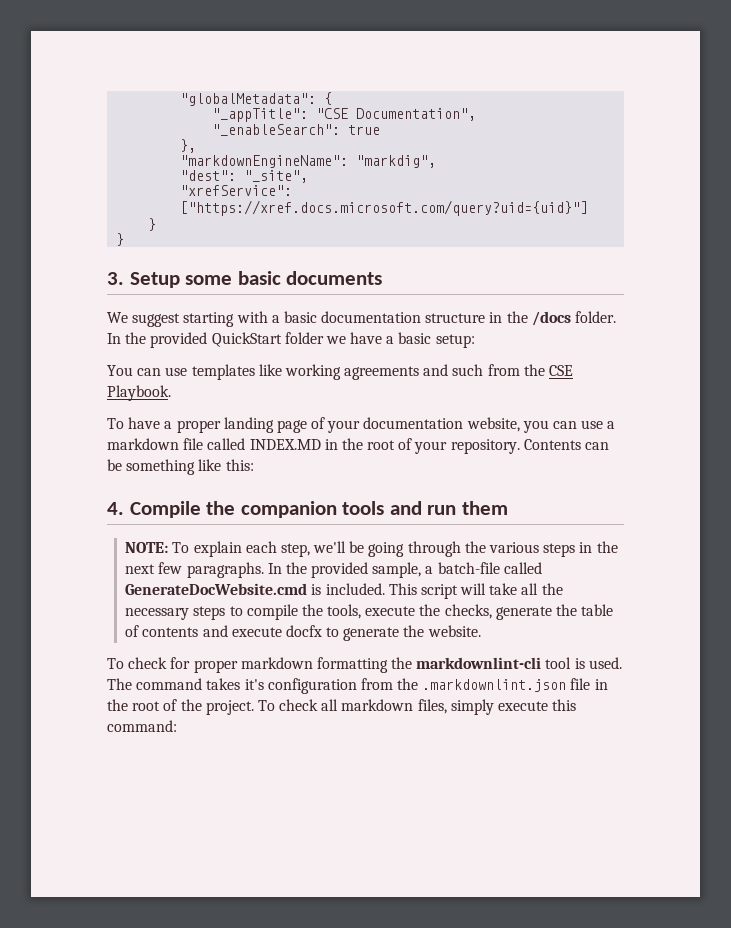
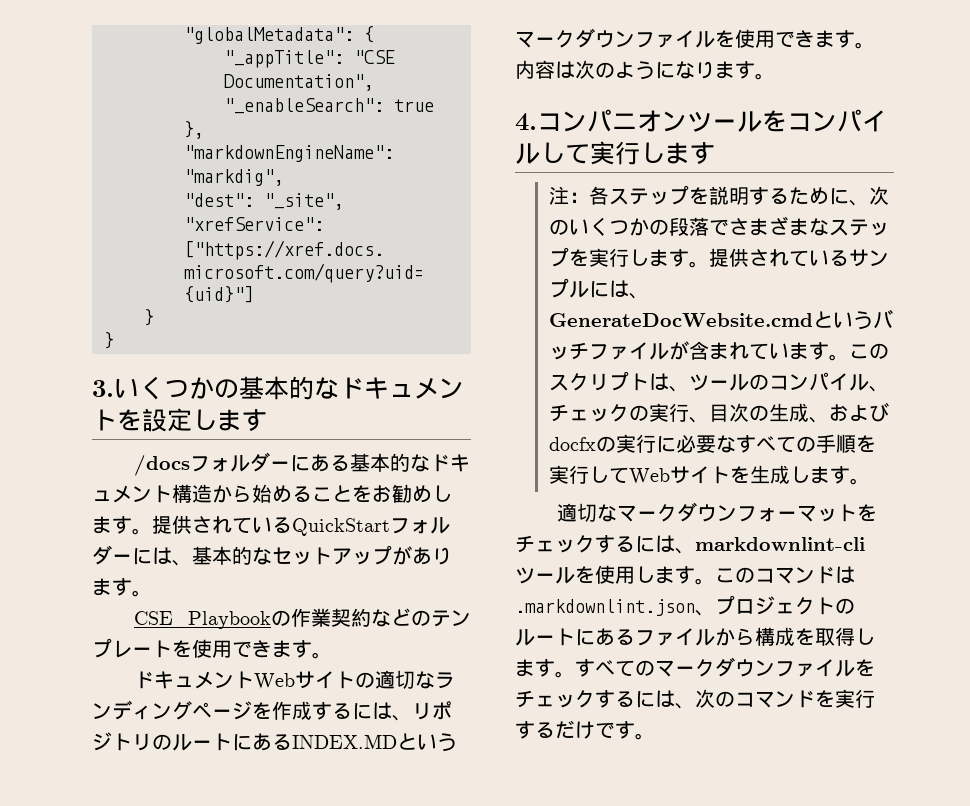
[129,271,383,288] [107,311,617,327] [107,332,475,348] [107,364,574,380] [107,385,171,401] [107,417,616,433] [107,438,610,454] [107,459,254,475] [107,501,508,518] [125,541,618,557] [125,562,542,578] [125,583,563,599] [125,604,614,620] [125,625,481,641] [107,657,622,673] [107,678,608,694] [107,699,577,715] [107,720,177,732] Setup some basic documents // We suggest starting with a basic documentation structure in the /docs folder. In the provided QuickStart folder we have a basic setup: // You can use templates like working agreements and such from the CSE Playbook. // To have a proper landing page of your documentation website, you can use a markdown file called INDEX.MD in the root of your repository. Contents can be something like this: // 4. Compile the companion tools and run them // NOTE: To explain each step, we'll be going through the various steps in the next few paragraphs. In the provided sample, a batch-file called GenerateDocWebsite.cmd is included. This script will take all the necessary steps to compile the tools, execute the checks, generate the table of contents and execute docfx to generate the website. // To check for proper markdown formatting the markdownlint-cli tool is used. The command takes it's configuration from the .markdownlint.json file in the root of the project. To check all markdown files, simply execute this command: -> [114,376,464,400] [92,408,267,432] [134,452,471,476] [92,484,452,503] [92,515,450,536] [92,545,452,566] [92,578,152,597] [134,608,471,629] [92,638,332,659] [134,670,456,690] [92,700,452,721] [92,732,457,752] [515,28,875,49] [515,60,775,80] [515,109,887,132] [515,141,715,165] [548,185,889,206] [548,216,889,236] [548,247,889,268] [548,278,649,299] [548,309,893,330] [548,341,889,361] [548,371,889,392] [548,402,889,423] [548,434,876,453] [548,465,870,485] [557,502,878,522] [515,535,865,554] [515,565,855,585] [515,595,855,616] [515,627,875,646] [515,657,875,678] [515,689,875,709] [515,720,655,740] いくつかの基本的なドキュメントを設定します // /docsフォルダーにある基本的なドキュメント構造から始めることをお勧めします。提供されているQuickStartフォルダーには、基本的なセットアップがあります。 // CSE Playbookの作業契約などのテンプレートを使用できます。 // ドキュメントWebサイトの適切なランディングページを作成するには、リポジトリのルートにあるINDEX.MDというマークダウンファイルを使用できます。内容は次のようになります。 // 4.コンパニオンツールをコンパイルして実行します // 注：各ステップを説明するために、次のいくつかの段落でさまざまなステップを実行します。提供されているサンプルには、GenerateDocWebsite.cmdというバッチファイルが含まれています。このスクリプトは、ツールのコンパイル、チェックの実行、目次の生成、およびdocfxの実行に必要なすべての手順を実行してWebサイトを生成します。 // 適切なマークダウンフォーマットをチェックするには、markdownlint-cliツールを使用します。このコマンドは.markdownlint.json、プロジェクトのルートにあるファイルから構成を取得します。すべてのマークダウンファイルをチェックするには、次のコマンドを実行するだけです。

